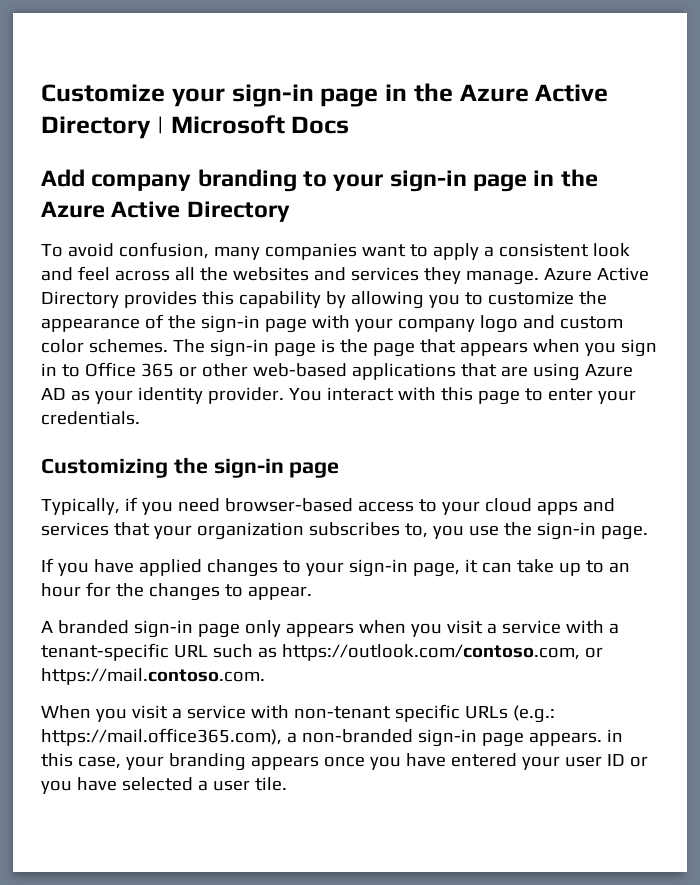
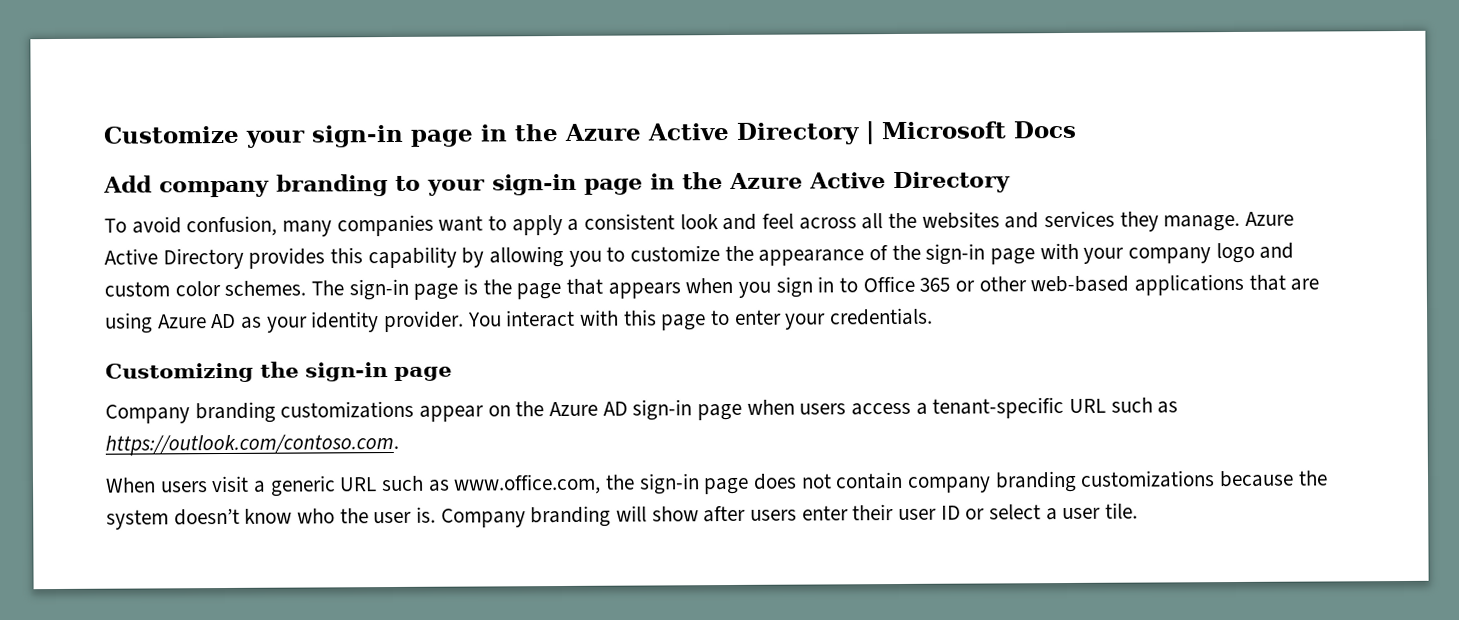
[41,497,615,515] [41,522,648,540] [41,558,630,577] [41,582,312,601] [41,620,604,638] Typically, if you need browser-based access to your cloud apps and services that your organization subscribes to, you use the sign-in page. // If you have applied changes to your sign-in page, it can take up to an hour for the changes to appear. // A branded sign-in page only appears when you visit a service with -> [105,399,912,424] Company branding customizations appear on the Azure AD sign-in page when users access
[281,644,603,661] [41,668,265,685] https://outlook.com/contoso.com, or https://mail.contoso.com. -> [105,433,399,456] https://outlook.com/contoso.com.
[95,704,555,723] [41,728,623,747] [41,753,648,771] [41,777,193,794] you visit a service with non-tenant specific URLs (e.g.: https://mail.office365.com), a non-branded sign-in page appears. in this case, your branding appears once you have entered your user ID or you have selected -> [160,470,1328,497] [106,504,1042,530] users visit a generic URL such as www.office.com, the sign-in page does not contain company branding customizations because the system doesn’t know who the user is. Company branding will show after users enter their user ID or select

